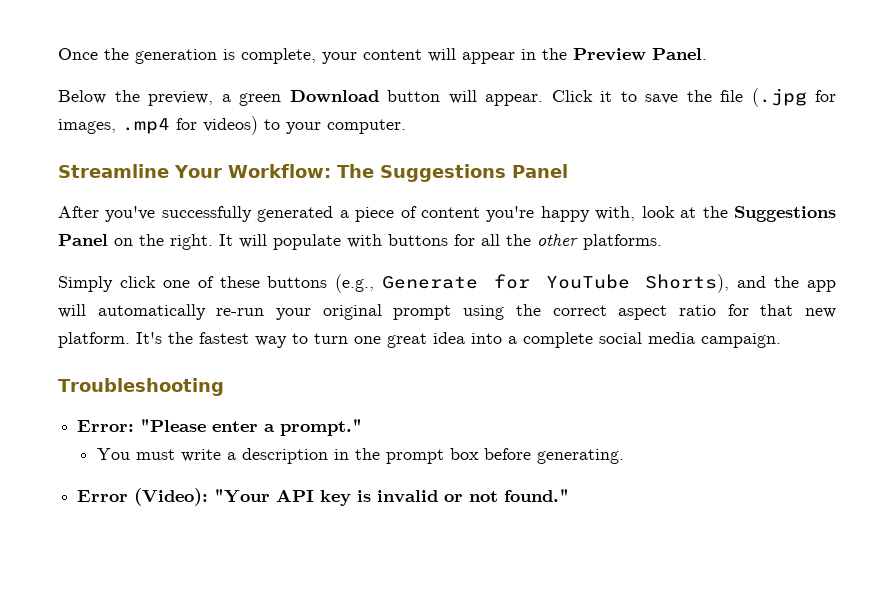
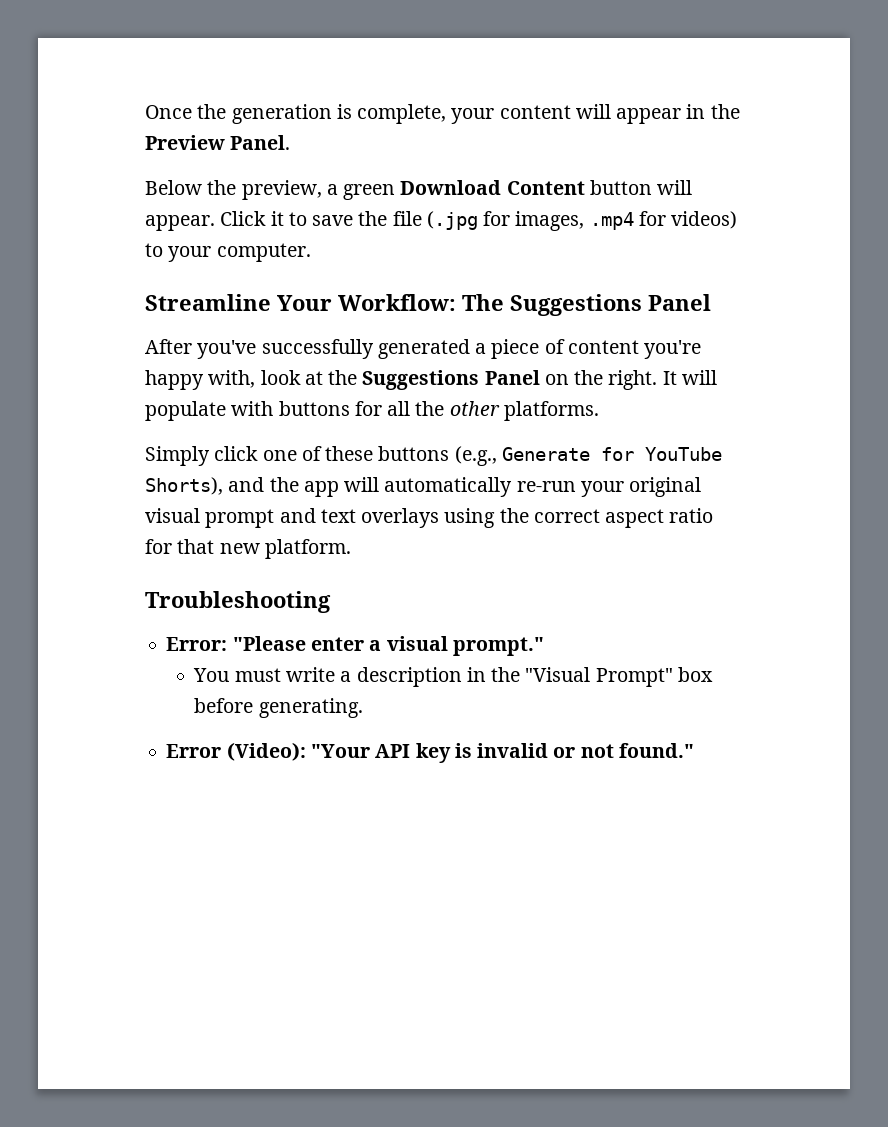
(379, 96) none -> [506,181,585,195] Content
[393,305,452,320] prompt -> [145,508,440,528] visual prompt and text overlays
[136,332,781,348] It's the fastest way to turn one great idea into a complete social media campaign. -> (351, 549) none
(276, 428) none -> [386,636,448,651] visual
[386,449,445,464] prompt -> [525,667,673,687] "Visual Prompt"

